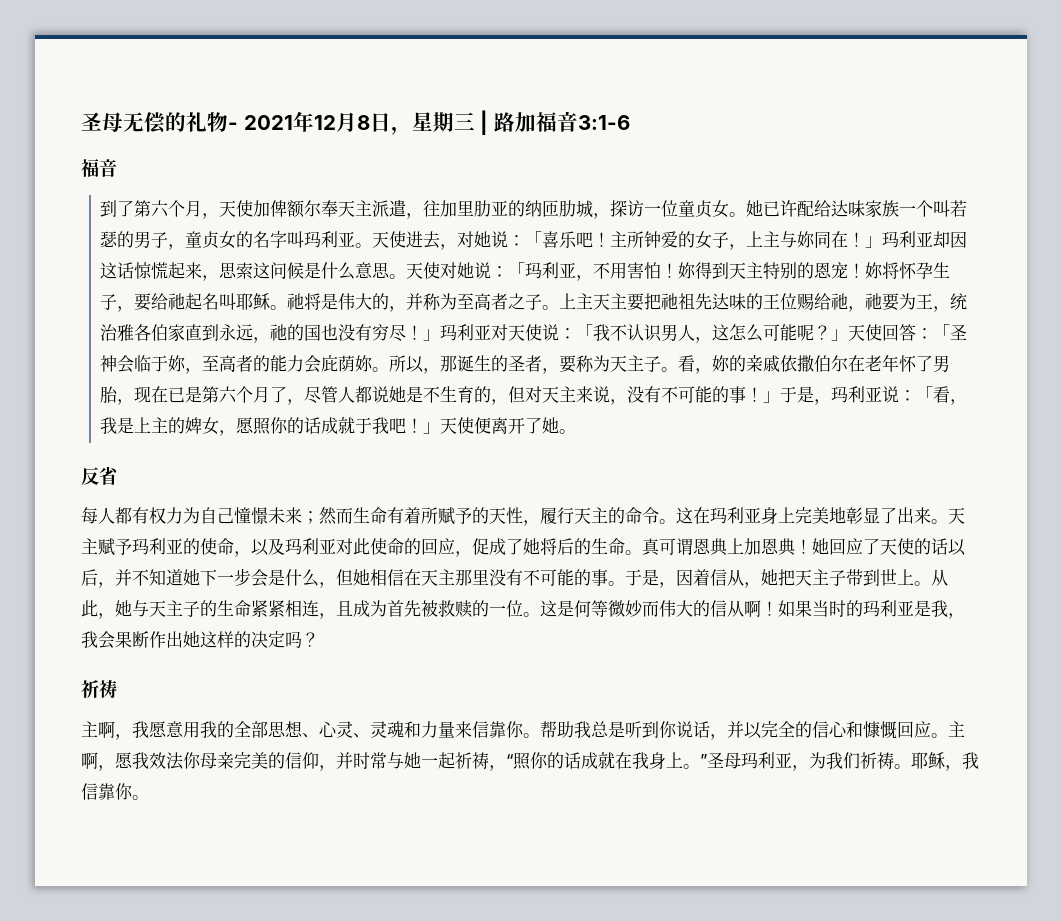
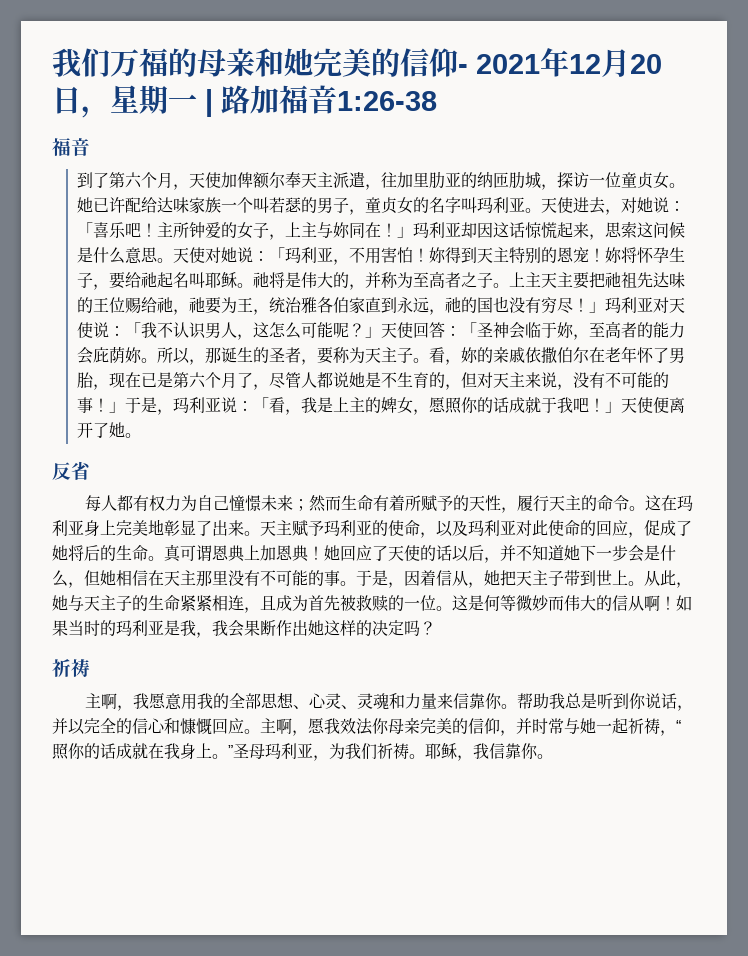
[81,112,228,134] 圣母无偿的礼物 -> [52,48,458,77] 我们万福的母亲和她完美的信仰
[356,115,370,130] 8 -> [630,54,662,74] 20
[453,112,475,130] 三 -> [168,94,197,111] 一
[577,115,630,130] 3:1-6 -> [337,91,437,111] 1:26-38

